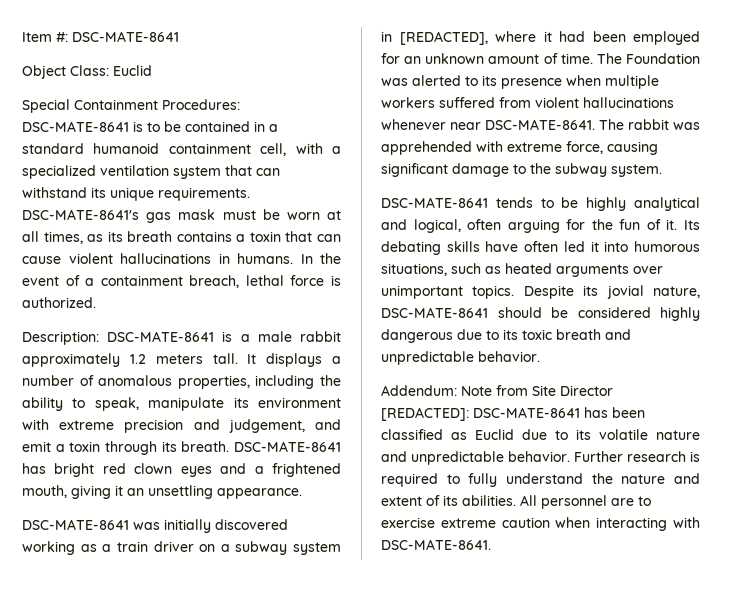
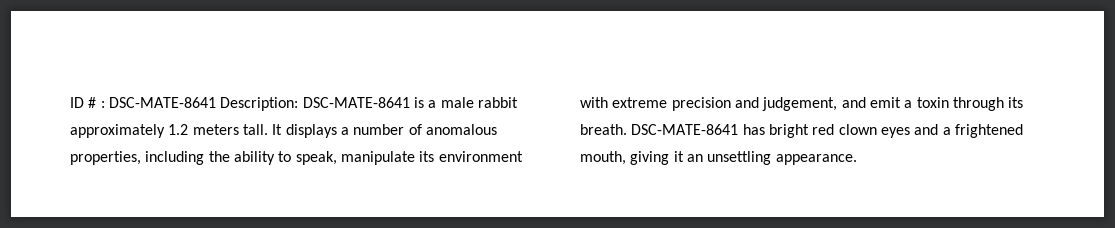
[22,31,179,42] [22,65,152,79] [22,99,240,113] [22,121,278,132] [22,143,341,156] [22,165,280,179] [22,187,250,201] [22,209,341,223] [22,231,341,244] [22,253,341,264] [22,275,341,288] [22,297,96,308] Item #: DSC-MATE-8641 // Object Class: Euclid // Special Containment Procedures: DSC-MATE-8641 is to be contained in a standard humanoid containment cell, with a specialized ventilation system that can withstand its unique requirements. DSC-MATE-8641's gas mask must be worn at all times, as its breath contains a toxin that can cause violent hallucinations in humans. In the event of a containment breach, lethal force is authorized. // -> [70,97,216,108] ID # : DSC-MATE-8641
[22,519,288,533] [22,541,341,555] [381,31,700,45] [381,53,700,64] [381,75,659,89] [381,97,674,108] [381,119,700,130] [381,141,658,155] [381,163,662,177] [381,197,700,211] [381,219,700,233] [381,241,700,255] [381,263,663,277] [381,285,700,299] [381,307,700,321] [381,329,631,343] [381,351,540,365] [381,385,613,396] [381,407,645,421] [381,429,700,440] [381,451,700,465] [381,473,700,487] [381,495,651,509] [381,517,700,531] [381,539,491,550] // DSC-MATE-8641 was initially discovered working as a train driver on a subway system in [REDACTED], where it had been employed for an unknown amount of time. The Foundation was alerted to its presence when multiple workers suffered from violent hallucinations whenever near DSC-MATE-8641. The rabbit was apprehended with extreme force, causing significant damage to the subway system. // DSC-MATE-8641 tends to be highly analytical and logical, often arguing for the fun of it. Its debating skills have often led it into humorous situations, such as heated arguments over unimportant topics. Despite its jovial nature, DSC-MATE-8641 should be considered highly dangerous due to its toxic breath and unpredictable behavior. // Addendum: Note from Site Director [REDACTED]: DSC-MATE-8641 has been classified as Euclid due to its volatile nature and unpredictable behavior. Further research is required to fully understand the nature and extent of its abilities. All personnel are to exercise extreme caution when interacting with DSC-MATE-8641. -> (857, 159) none

